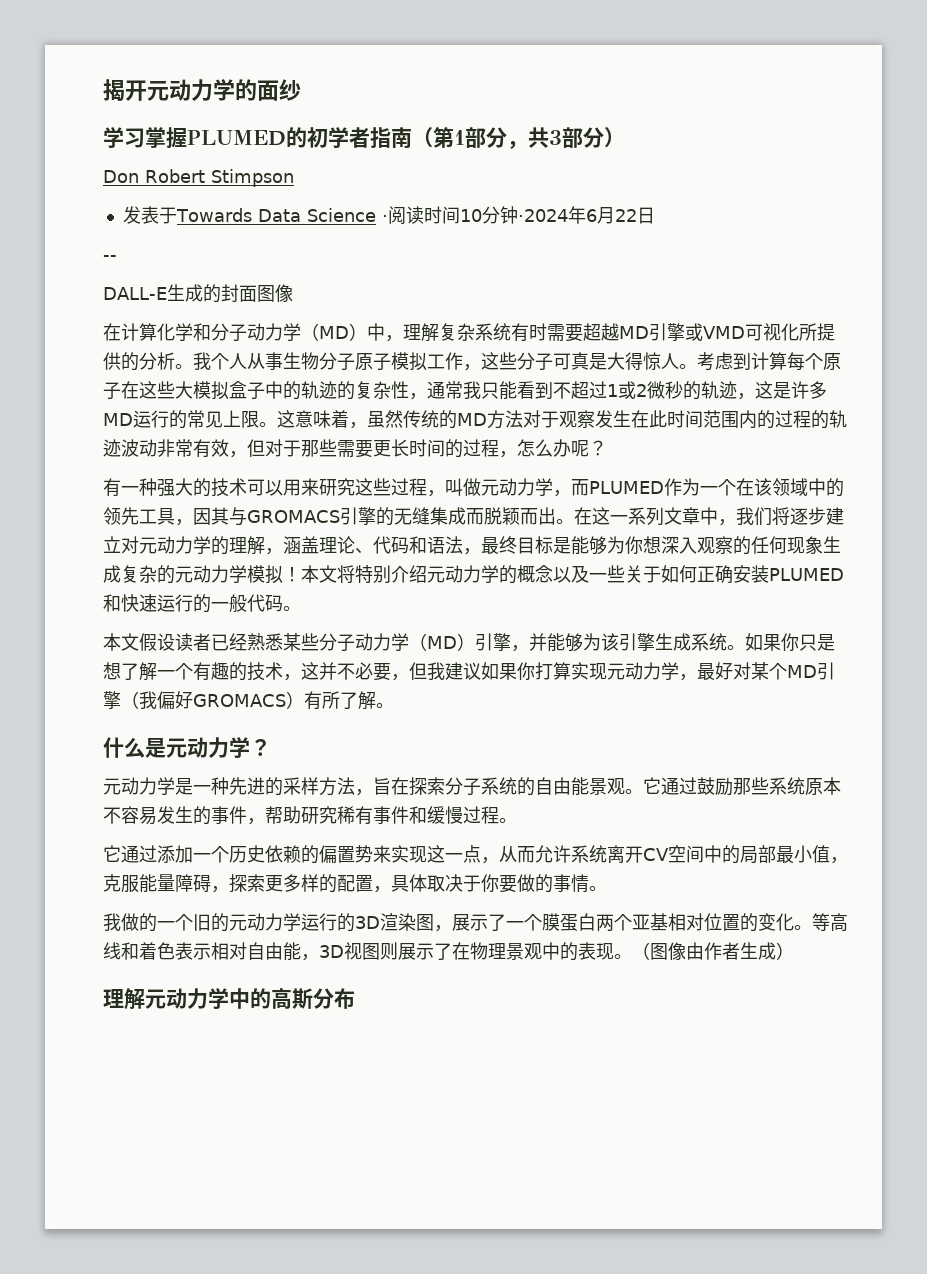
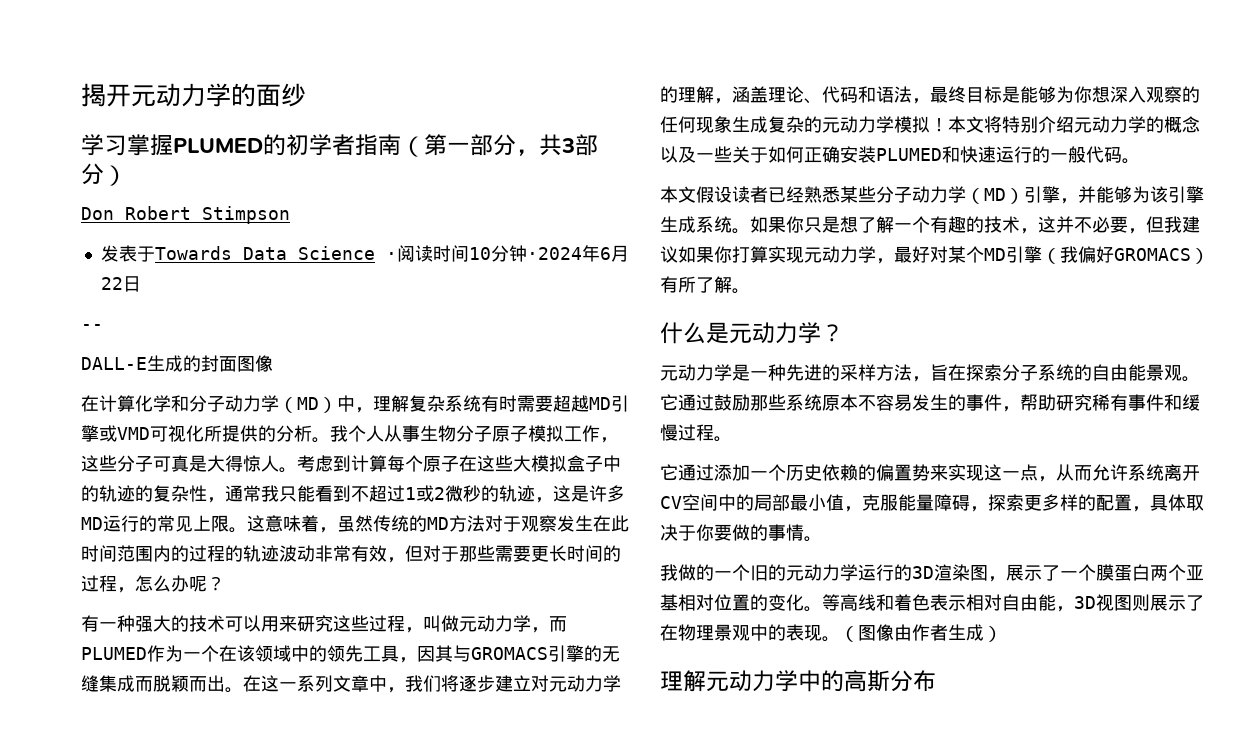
[454,130,465,145] 1 -> [447,142,470,153] 一

